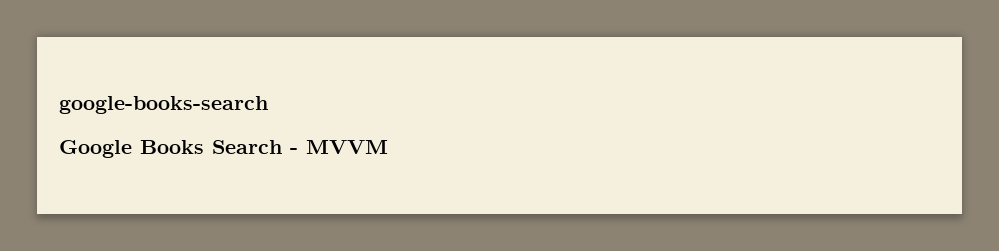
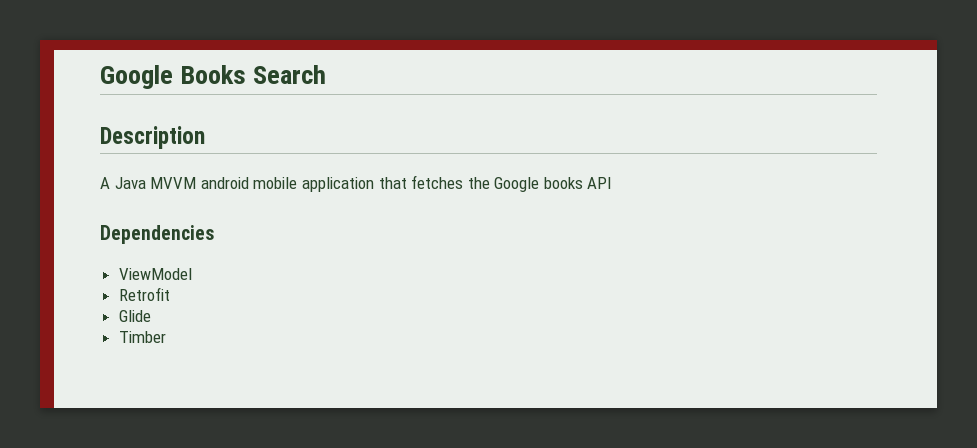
[59,96,268,114] google-books-search // -> (100, 77) none
[290,140,388,154] - MVVM -> [100,126,205,149] [100,175,613,192] [100,225,214,244] [118,268,192,280] [118,287,170,301] [118,310,151,322] [118,331,166,343] // Description // A Java MVVM android mobile application that fetches the Google books API // Dependencies // ViewModel // Retrofit // Glide // Timber

